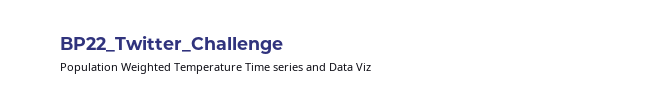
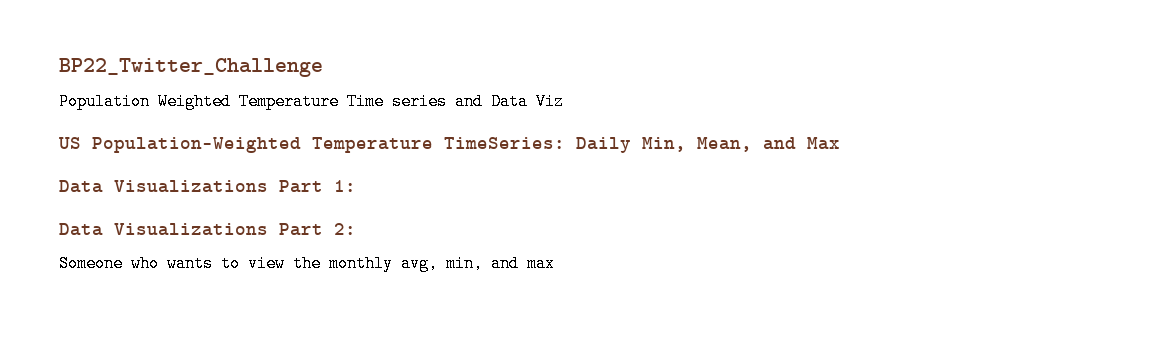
(371, 67) none -> [58,137,840,153] [59,180,356,193] [59,223,356,236] [59,255,555,272] // US Population-Weighted Temperature TimeSeries: Daily Min, Mean, and Max // Data Visualizations Part 1: // Data Visualizations Part 2: // Someone who wants to view the monthly avg, min, and max

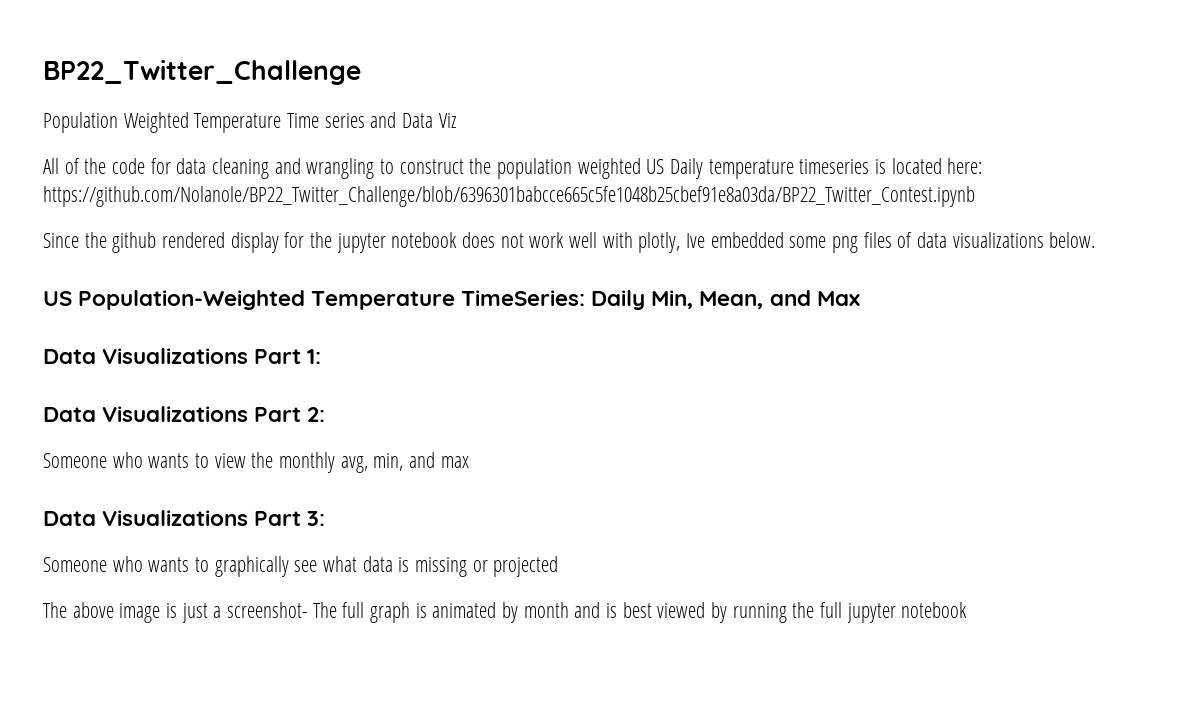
(564, 101) none -> [43,158,983,179] [43,186,975,207] [43,232,1096,253] // All of the code for data cleaning and wrangling to construct the population weighted US Daily temperature timeseries is located here: https://github.com/Nolanole/BP22_Twitter_Challenge/blob/6396301babcce665c5fe1048b25cbef91e8a03da/BP22_Twitter_Contest.ipynb // Since the github rendered display for the jupyter notebook does not work well with plotly, Ive embedded some png files of data visualizations below.
(555, 263) none -> [43,510,326,526] [43,556,559,577] [43,602,968,623] // Data Visualizations Part 3: // Someone who wants to graphically see what data is missing or projected // The above image is just a screenshot- The full graph is animated by month and is best viewed by running the full jupyter notebook

